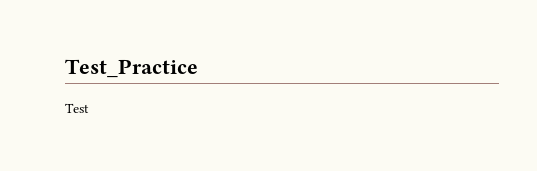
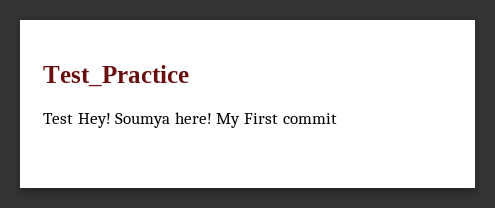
(89, 108) none -> [77,112,337,128] Hey! Soumya here! My First commit

